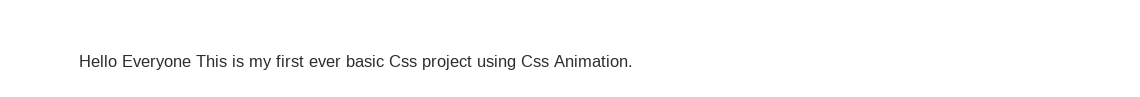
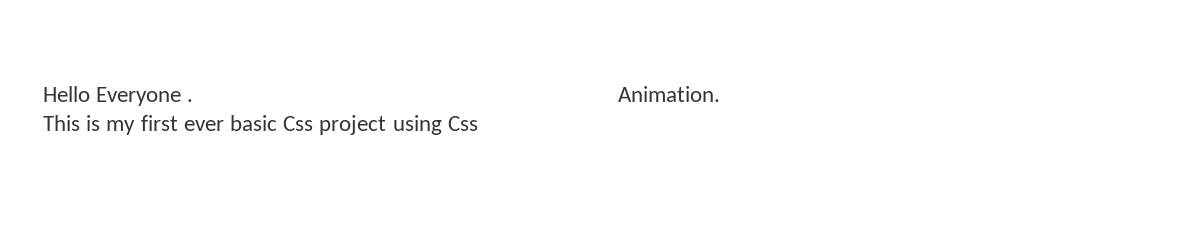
(191, 62) none -> [187,99,194,102] . //

